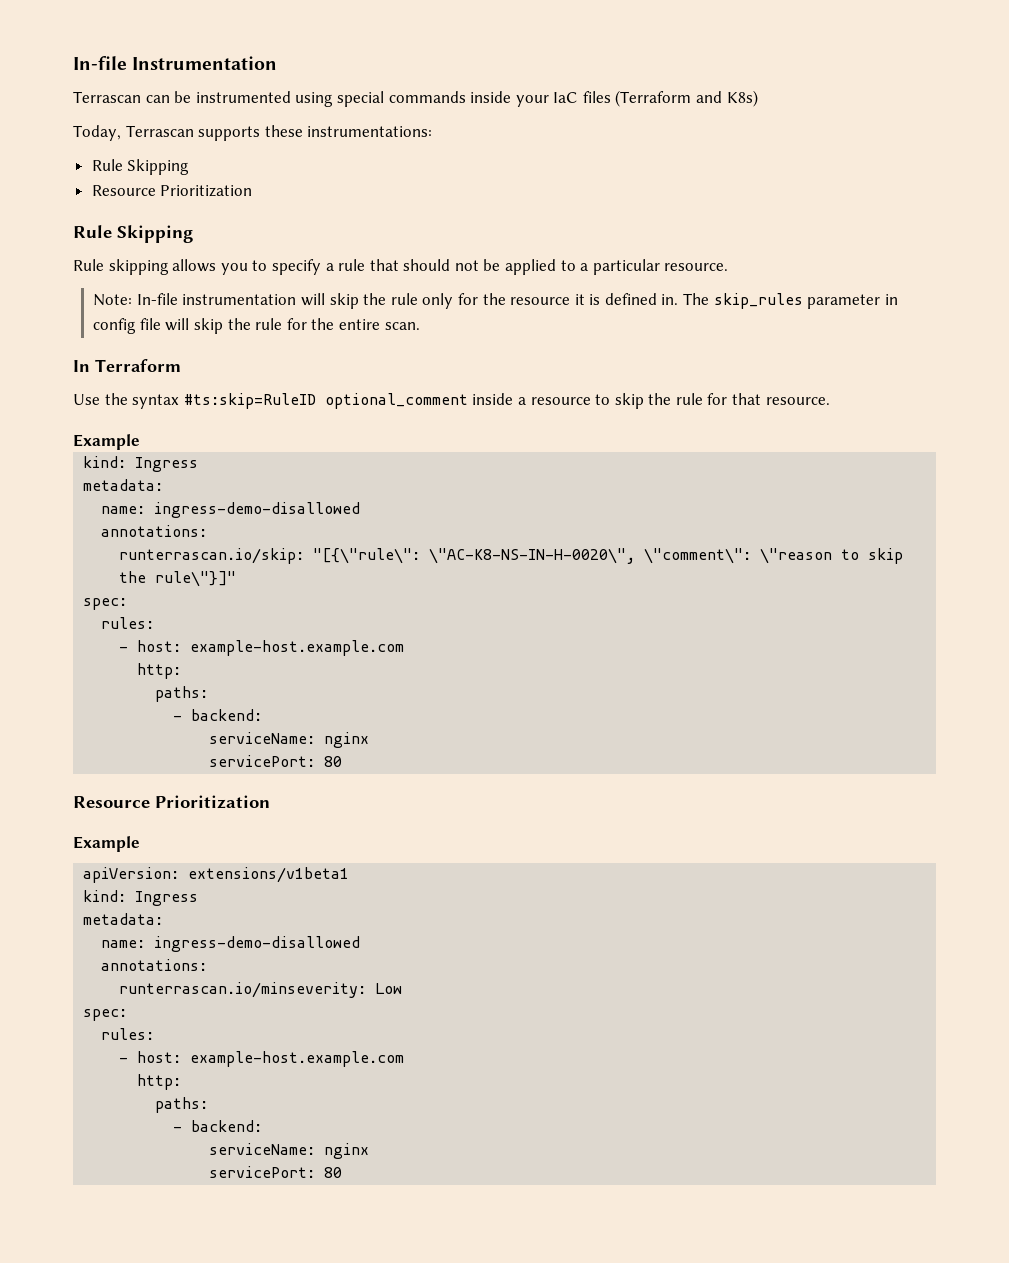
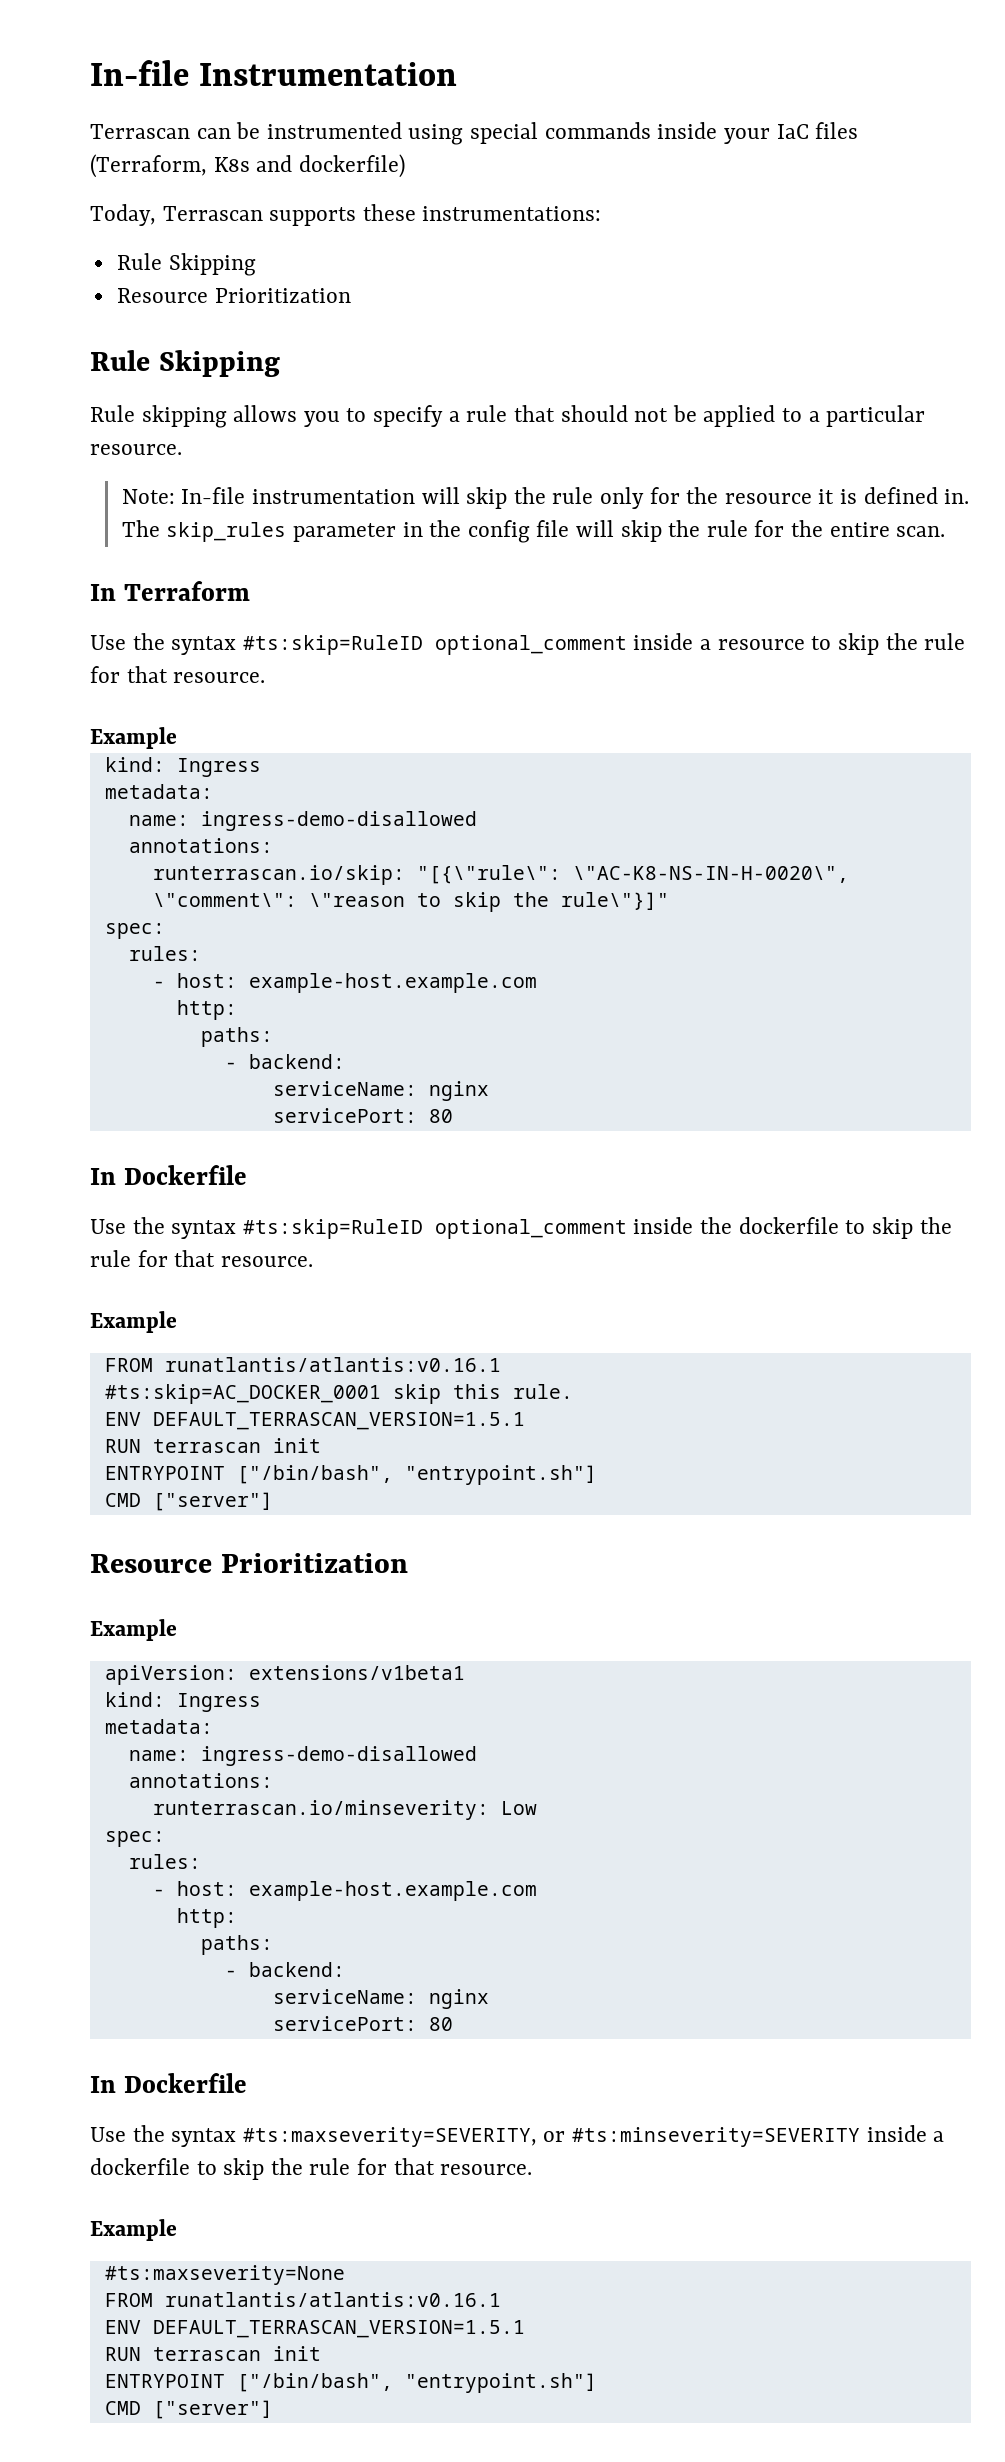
[615,90,758,107] (Terraform and K8s) -> [90,154,405,178] (Terraform, K8s and dockerfile)
(898, 299) none -> [429,520,462,537] the
(343, 761) none -> [90,1165,247,1185] [90,1217,952,1239] [90,1250,313,1267] [90,1311,177,1333] [104,1357,501,1372] [104,1384,573,1404] [104,1412,525,1430] [104,1438,321,1453] [104,1465,597,1485] [104,1492,273,1511] // In Dockerfile // Use the syntax #ts:skip=RuleID optional_comment inside the dockerfile to skip the rule for that resource. // Example // FROM runatlantis/atlantis:v0.16.1 // #ts:skip=AC_DOCKER_0001 skip this rule. // ENV DEFAULT_TERRASCAN_VERSION=1.5.1 // RUN terrascan init // ENTRYPOINT ["/bin/bash", "entrypoint.sh"] // CMD ["server"]
(343, 1172) none -> [90,2073,247,2093] [90,2125,945,2147] [90,2158,533,2180] [90,2219,177,2241] [104,2265,345,2285] [104,2292,501,2307] [104,2320,525,2338] [104,2346,321,2361] [104,2373,597,2393] [104,2400,273,2419] // In Dockerfile // Use the syntax #ts:maxseverity=SEVERITY, or #ts:minseverity=SEVERITY inside a dockerfile to skip the rule for that resource. // Example // #ts:maxseverity=None // FROM runatlantis/atlantis:v0.16.1 // ENV DEFAULT_TERRASCAN_VERSION=1.5.1 // RUN terrascan init // ENTRYPOINT ["/bin/bash", "entrypoint.sh"] // CMD ["server"]

